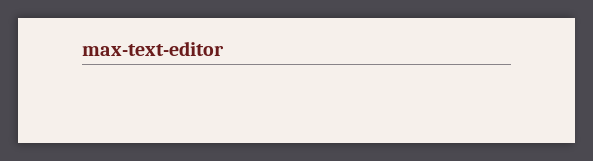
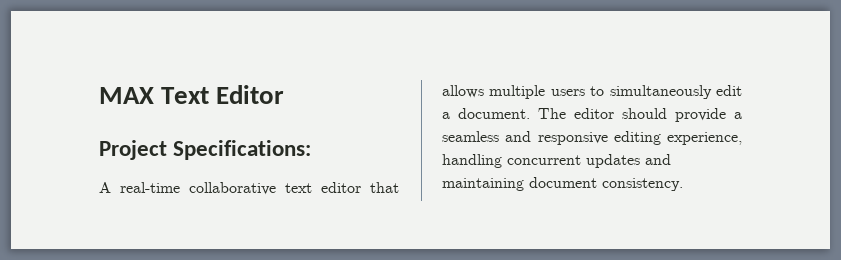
[82,41,224,56] max-text-editor -> [99,85,285,104] [99,140,312,160] [99,182,399,195] [442,85,742,99] [442,108,742,122] [442,131,742,145] [442,154,671,168] [442,177,683,191] MAX Text Editor // Project Specifications: // A real-time collaborative text editor that allows multiple users to simultaneously edit a document. The editor should provide a seamless and responsive editing experience, handling concurrent updates and maintaining document consistency.

